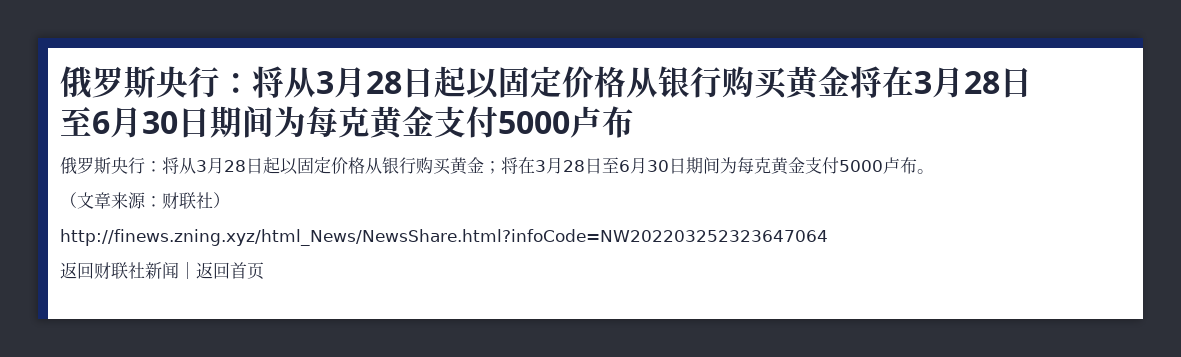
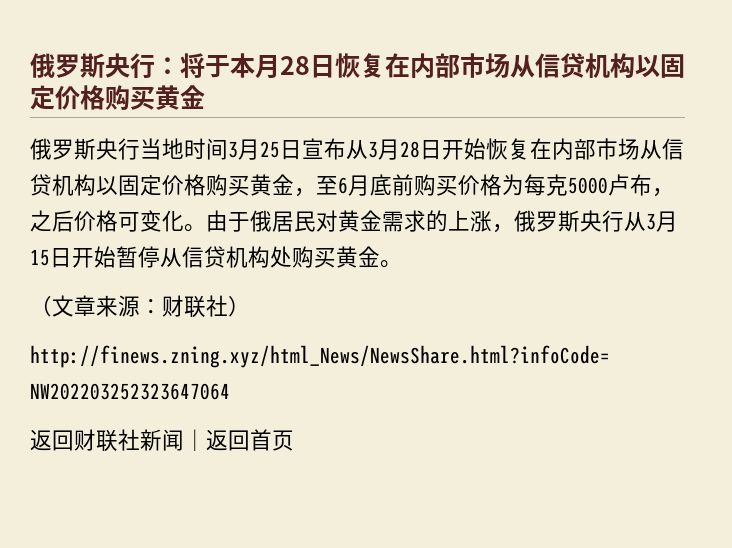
[60,66,1032,100] [60,106,634,140] [60,157,917,175] 俄罗斯央行：将从3月28日起以固定价格从银行购买黄金将在3月28日至6月30日期间为每克黄金支付5000卢布 // 俄罗斯央行：将从3月28日起以固定价格从银行购买黄金；将在3月28日至6月30日期间为每克黄金支付5000卢布 -> [30,53,685,79] [30,85,205,110] [30,138,684,160] [30,174,674,197] [30,210,678,233] [30,246,380,268] 俄罗斯央行：将于本月28日恢复在内部市场从信贷机构以固定价格购买黄金 // 俄罗斯央行当地时间3月25日宣布从3月28日开始恢复在内部市场从信贷机构以固定价格购买黄金，至6月底前购买价格为每克5000卢布，之后价格可变化。由于俄居民对黄金需求的上涨，俄罗斯央行从3月15日开始暂停从信贷机构处购买黄金

